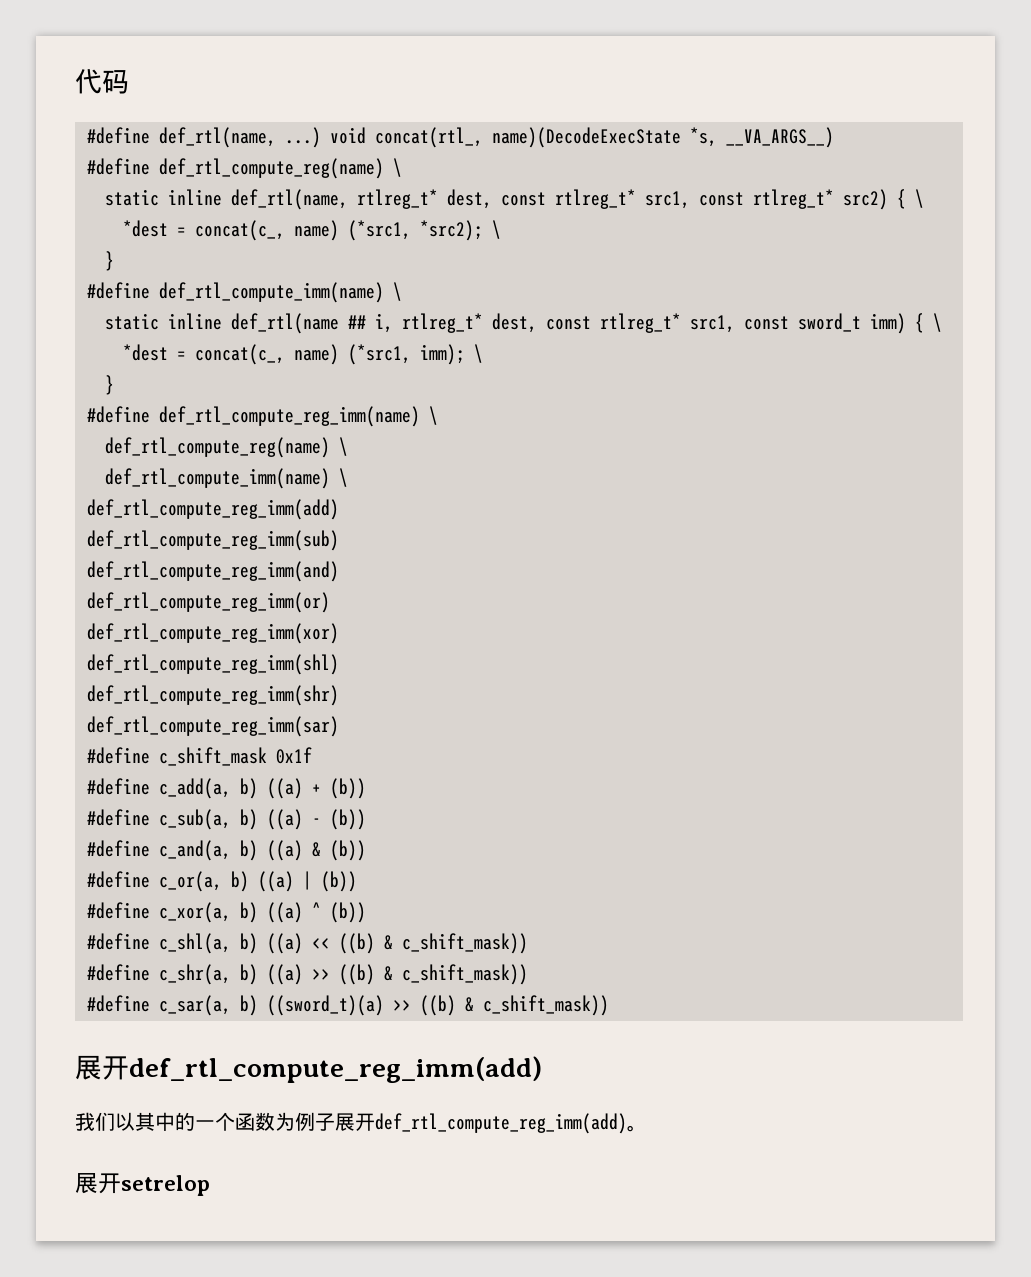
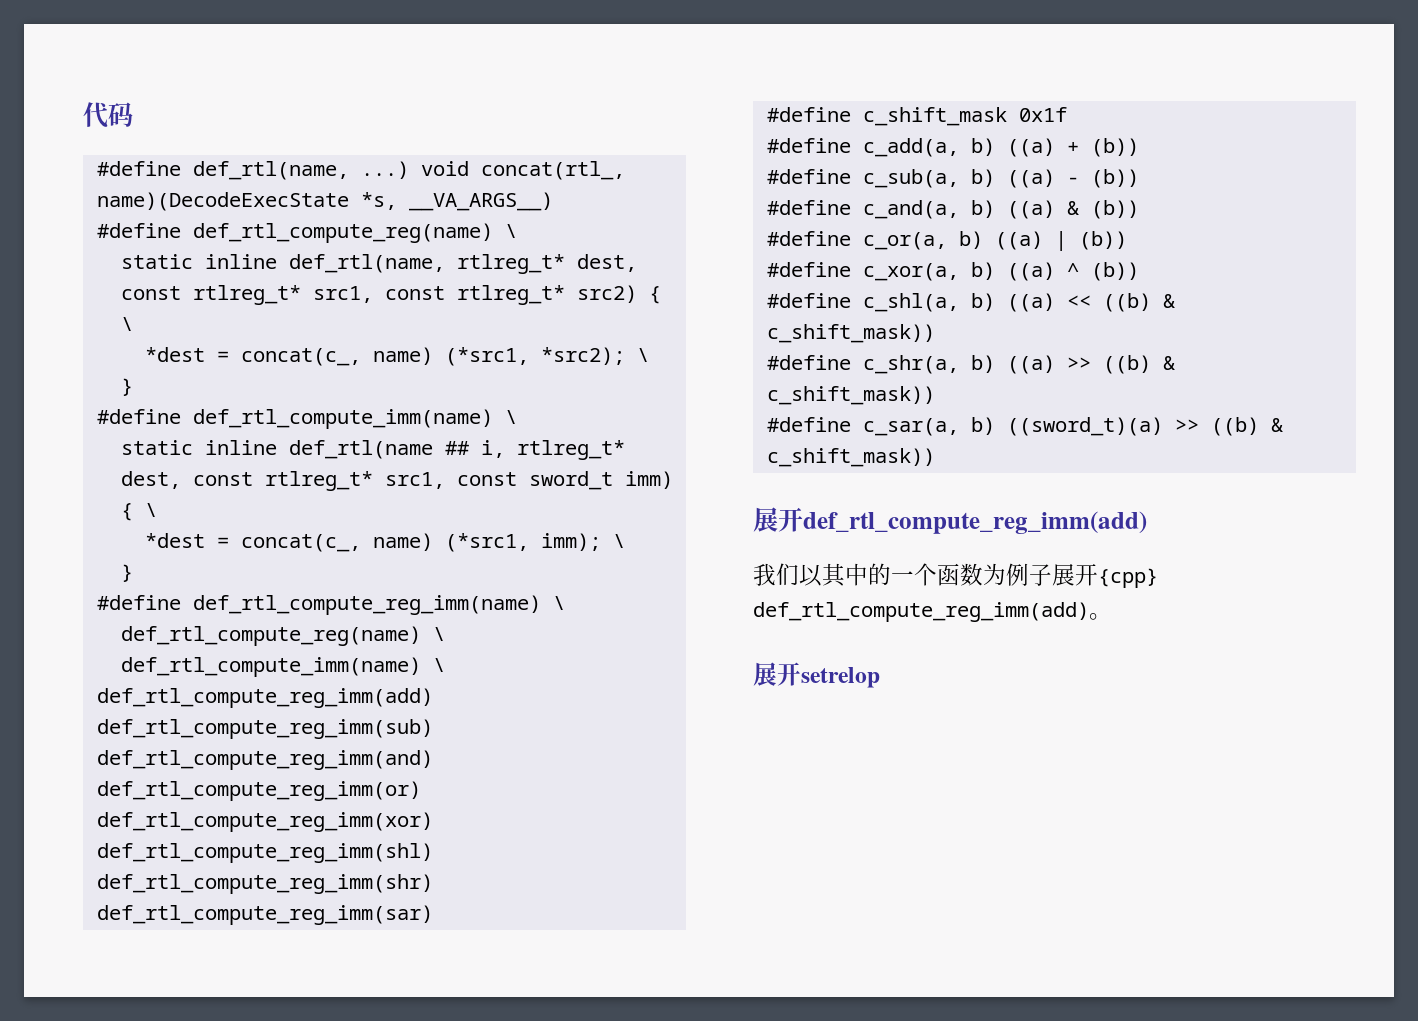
(375, 1122) none -> [1098,568,1158,588] {cpp}

